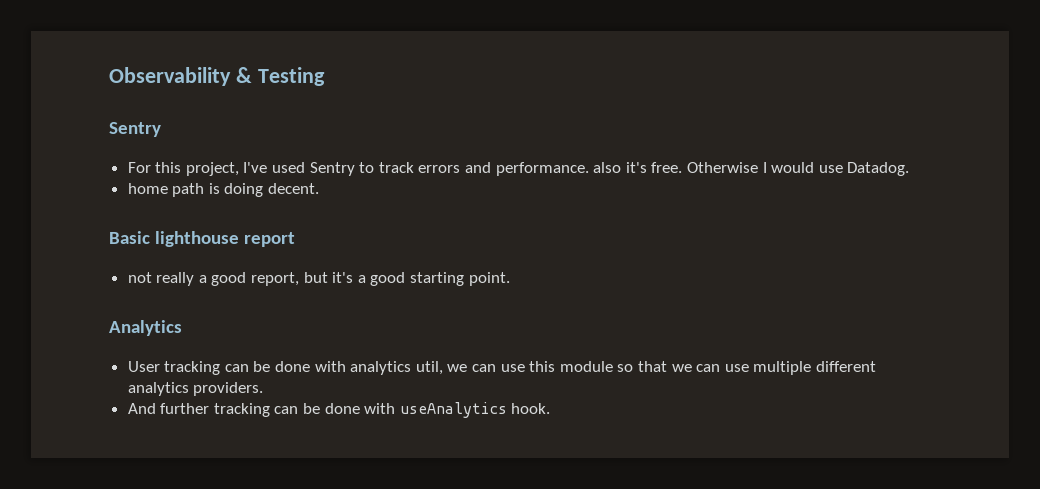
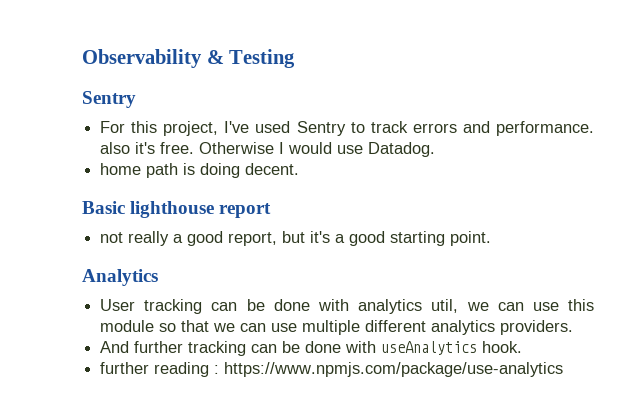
(551, 408) none -> [100,362,564,377] // further reading : https://www.npmjs.com/package/use-analytics

